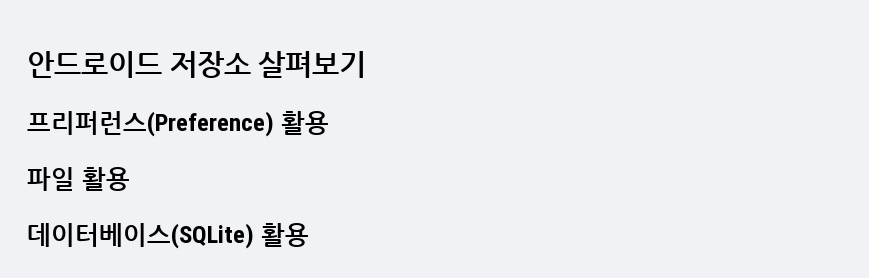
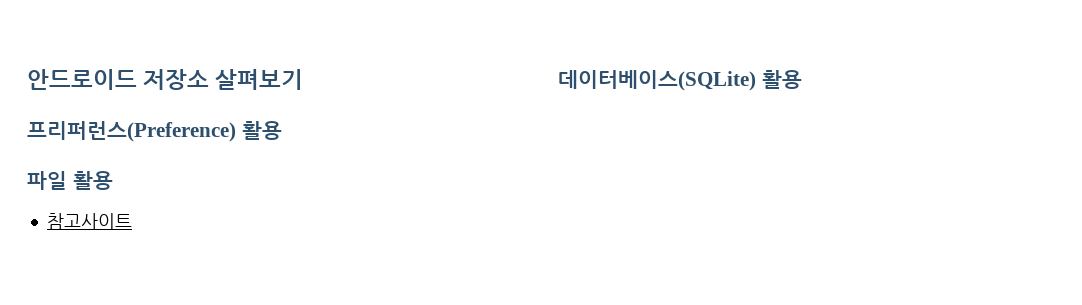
(130, 179) none -> [46,213,132,230] // 참고사이트

